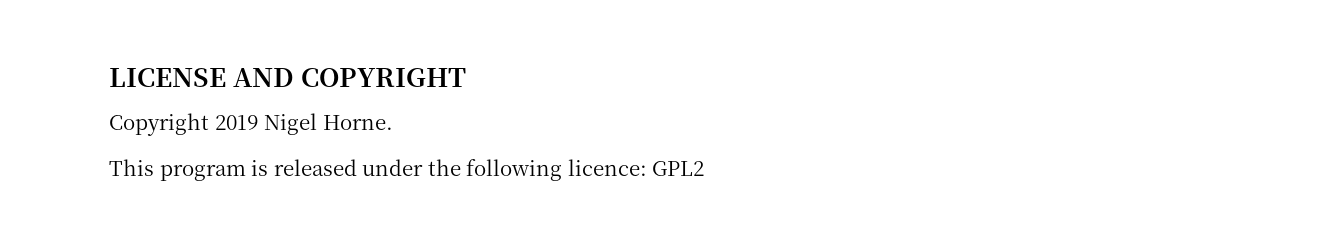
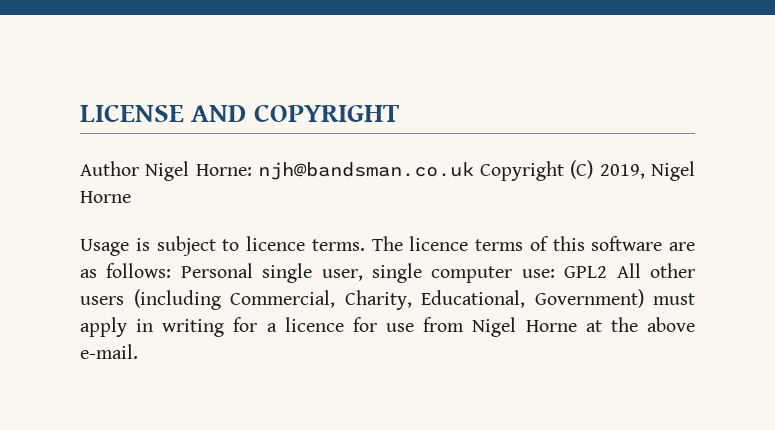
[109,113,393,136] [109,159,705,181] Copyright 2019 Nigel Horne. // This program is released under the following licence: GPL2 -> [80,160,695,181] [80,191,131,203] [80,236,695,256] [80,263,695,283] [80,289,695,310] [80,317,695,337] [80,344,138,359] Author Nigel Horne: njh@bandsman.co.uk Copyright (C) 2019, Nigel Horne // Usage is subject to licence terms. The licence terms of this software are as follows: Personal single user, single computer use: GPL2 All other users (including Commercial, Charity, Educational, Government) must apply in writing for a licence for use from Nigel Horne at the above e-mail.

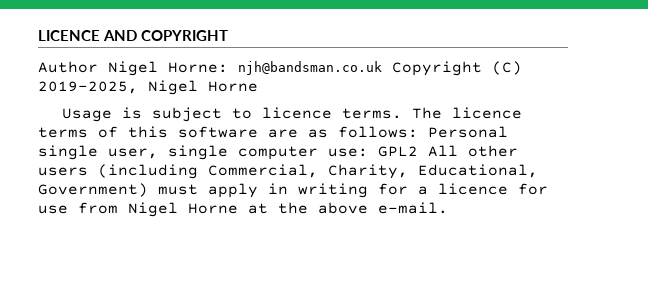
[80,104,184,122] LICENSE -> [38,30,100,41] LICENCE
[599,164,645,179] 2019, -> [38,81,138,94] 2019-2025,

